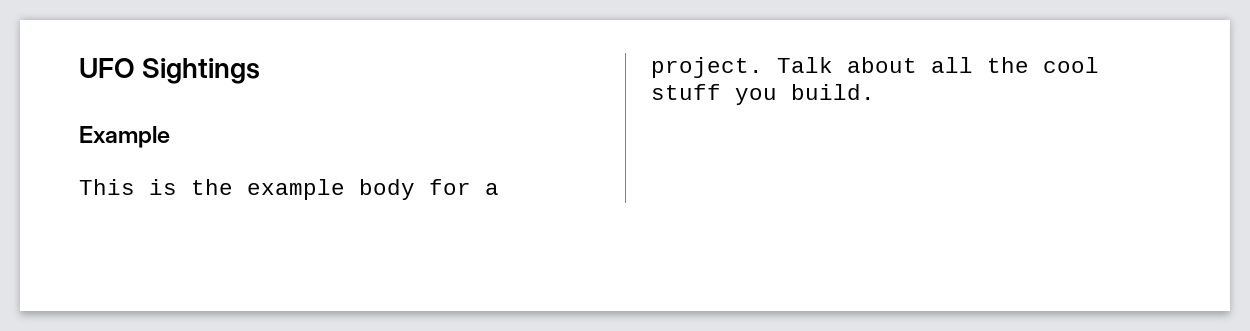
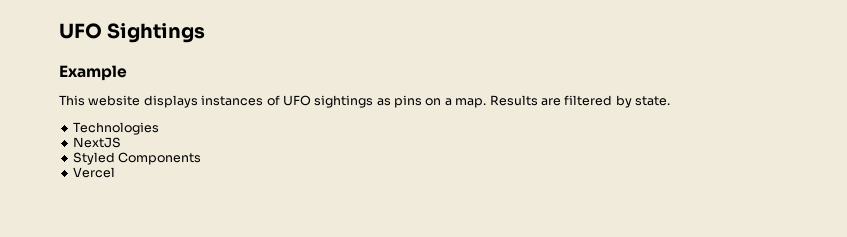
[149,179,499,200] [651,57,1099,78] [651,84,875,105] is the example body for a project. Talk about all the cool stuff you build. -> [88,95,670,108] [72,122,159,135] [72,137,121,148] [72,152,202,165] [72,167,115,178] website displays instances of UFO sightings as pins on a map. Results are filtered by state. // Technologies // NextJS // Styled Components // Vercel

